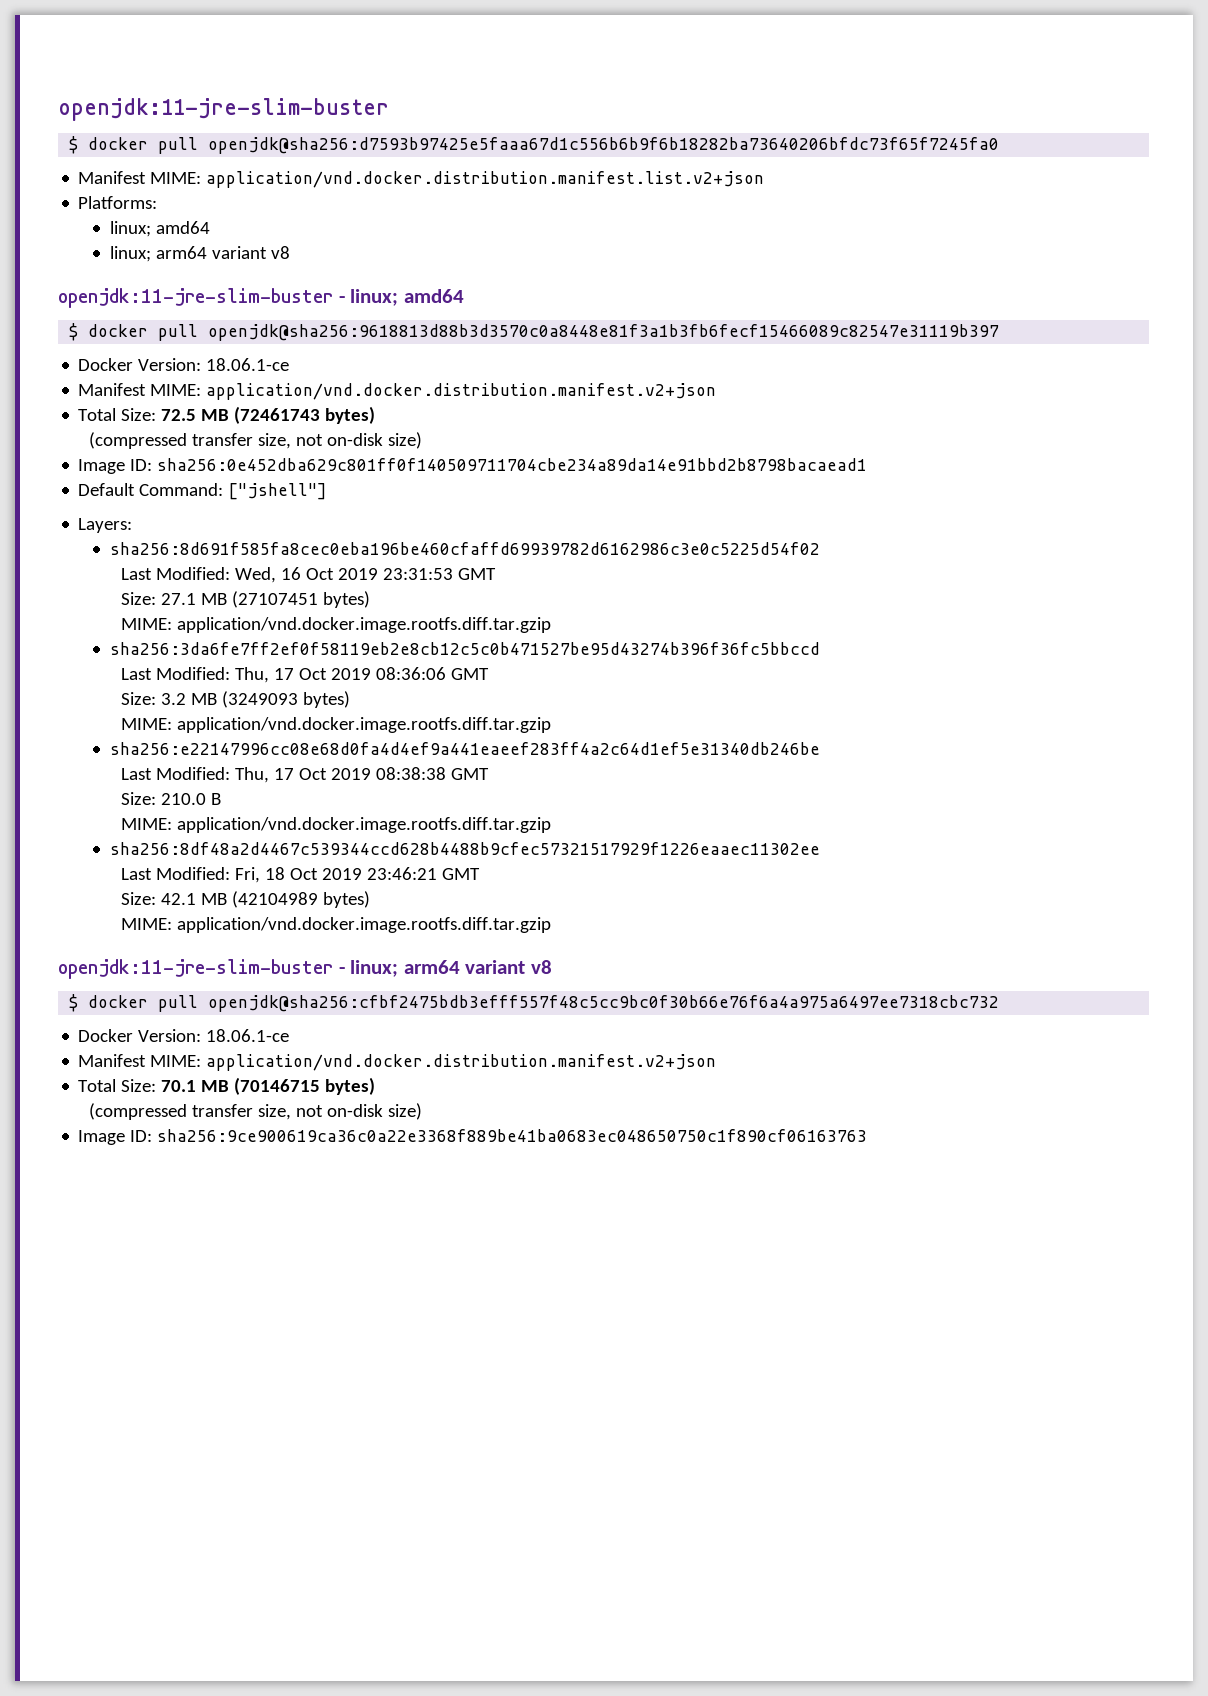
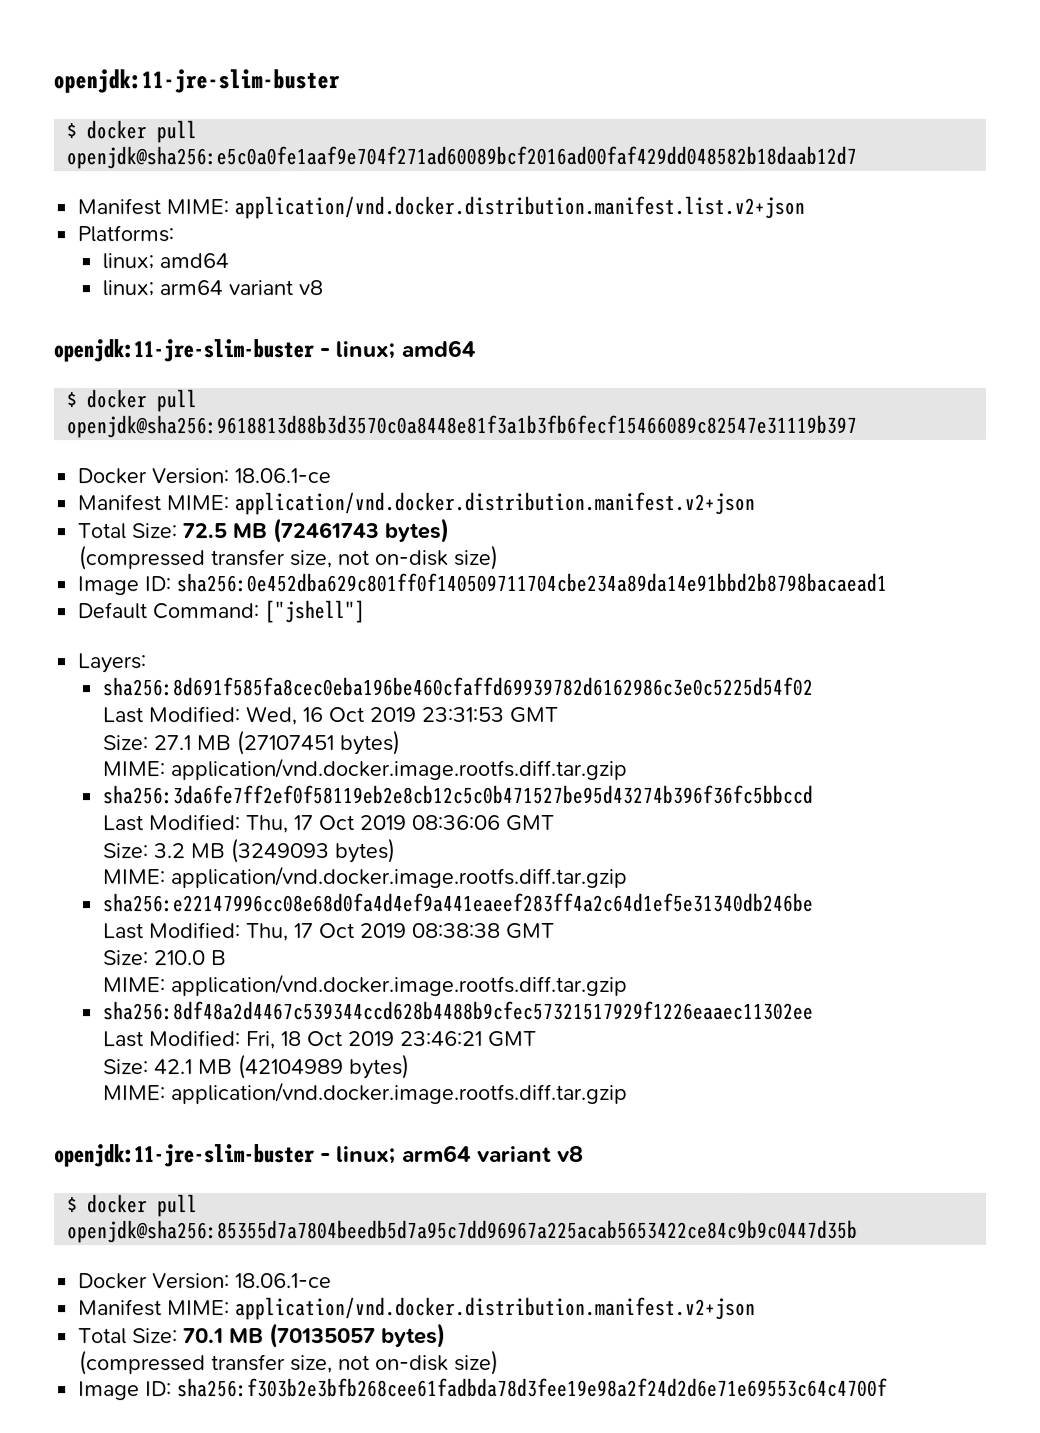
[208,137,1000,154] openjdk@sha256:d7593b97425e5faaa67d1c556b6b9f6b18282ba73640206bfdc73f65f7245fa0 -> [66,145,858,170] openjdk@sha256:e5c0a0fe1aaf9e704f271ad60089bcf2016ad00faf429dd048582b18daab12d7
[208,995,1000,1012] openjdk@sha256:cfbf2475bdb3efff557f48c5cc9bc0f30b66e76f6a4a975a6497ee7318cbc732 -> [67,1219,859,1244] openjdk@sha256:85355d7a7804beedb5d7a95c7dd96967a225acab5653422ce84c9b9c0447d35b
[234,1077,376,1095] [89,1103,423,1120] [78,1129,868,1145] (70146715 bytes) // (compressed transfer size, not on-disk size) // Image ID: sha256:9ce900619ca36c0a22e3368f889be41ba0683ec048650750c1f890cf06163763 -> [269,1323,447,1349] [78,1350,499,1376] [78,1377,889,1401] (70135057 bytes) // (compressed transfer size, not on-disk size) // Image ID: sha256:f303b2e3bfb268cee61fadbda78d3fee19e98a2f24d2d6e71e69553c64c4700f

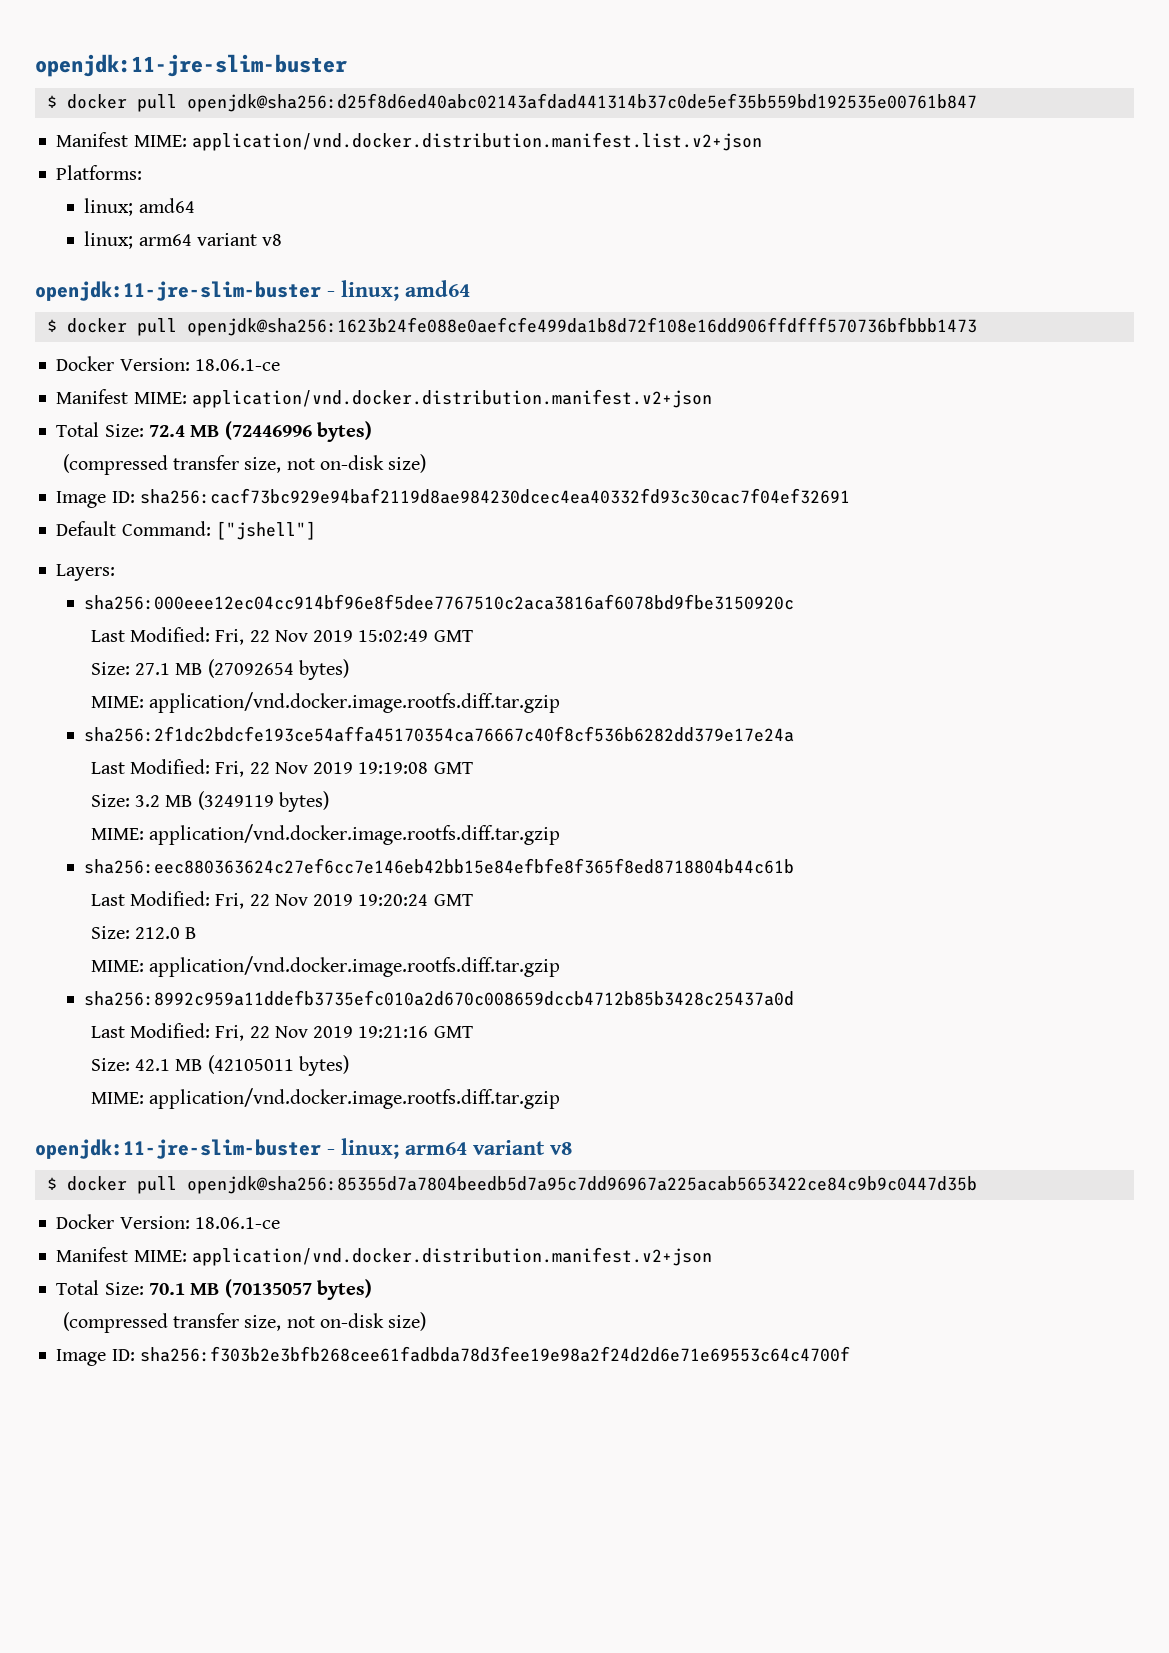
[66,145,858,170] openjdk@sha256:e5c0a0fe1aaf9e704f271ad60089bcf2016ad00faf429dd048582b18daab12d7 -> [186,93,977,112] openjdk@sha256:d25f8d6ed40abc02143afdad441314b37c0de5ef35b559bd192535e00761b847
[66,414,858,439] [77,468,332,485] [77,491,756,516] [77,518,450,544] [77,545,498,571] [77,572,888,596] openjdk@sha256:9618813d88b3d3570c0a8448e81f3a1b3fb6fecf15466089c82547e31119b397 // Docker Version: 18.06.1-ce // Manifest MIME: application/vnd.docker.distribution.manifest.v2+json // Total Size: 72.5 MB (72461743 bytes) // (compressed transfer size, not on-disk size) // Image ID: sha256:0e452dba629c801ff0f140509711704cbe234a89da14e91bbd2b8798bacaead1 -> [186,317,977,336] [56,356,280,371] [56,389,712,408] [56,421,372,442] [62,454,427,475] [56,488,850,508] openjdk@sha256:1623b24fe088e0aefcfe499da1b8d72f108e16dd906ffdfff570736bfbbb1473 // Docker Version: 18.06.1-ce // Manifest MIME: application/vnd.docker.distribution.manifest.v2+json // Total Size: 72.4 MB (72446996 bytes) // (compressed transfer size, not on-disk size) // Image ID: sha256:cacf73bc929e94baf2119d8ae984230dcec4ea40332fd93c30cac7f04ef32691
[101,676,813,697] [102,706,506,726] sha256:8d691f585fa8cec0eba196be460cfaffd69939782d6162986c3e0c5225d54f02 // Last Modified: Wed, 16 Oct 2019 23:31:53 -> [84,594,795,610] [90,627,429,645] sha256:000eee12ec04cc914bf96e8f5dee7767510c2aca3816af6078bd9fbe3150920c // Last Modified: Fri, 22 Nov 2019 15:02:49
[237,730,402,756] [103,757,629,781] [102,784,814,805] [103,814,502,834] (27107451 bytes) // MIME: application/vnd.docker.image.rootfs.diff.tar.gzip // sha256:3da6fe7ff2ef0f58119eb2e8cb12c5c0b471527be95d43274b396f36fc5bbccd // Last Modified: Thu, 17 Oct 2019 08:36:06 -> [207,659,349,680] [90,692,561,713] [84,726,795,742] [90,759,429,777] (27092654 bytes) // MIME: application/vnd.docker.image.rootfs.diff.tar.gzip // sha256:2f1dc2bdcfe193ce54affa45170354ca76667c40f8cf536b6282dd379e17e24a // Last Modified: Fri, 22 Nov 2019 19:19:08
[231,838,397,864] [103,865,629,889] [102,892,814,913] [103,922,556,942] [103,950,207,966] (3249093 bytes) // MIME: application/vnd.docker.image.rootfs.diff.tar.gzip // sha256:e22147996cc08e68d0fa4d4ef9a441eaeef283ff4a2c64d1ef5e31340db246be // Last Modified: Thu, 17 Oct 2019 08:38:38 GMT // Size: 210.0 -> [197,791,329,812] [90,824,561,845] [84,858,795,874] [90,891,473,909] [90,926,181,939] (3249119 bytes) // MIME: application/vnd.docker.image.rootfs.diff.tar.gzip // sha256:eec880363624c27ef6cc7e146eb42bb15e84efbfe8f365f8ed8718804b44c61b // Last Modified: Fri, 22 Nov 2019 19:20:24 GMT // Size: 212.0
[102,1000,814,1021] [103,1030,484,1050] sha256:8df48a2d4467c539344ccd628b4488b9cfec57321517929f1226eaaec11302ee // Last Modified: Fri, 18 Oct 2019 23:46:21 -> [84,990,795,1006] [90,1023,429,1041] sha256:8992c959a11ddefb3735efc010a2d670c008659dccb4712b85b3428c25437a0d // Last Modified: Fri, 22 Nov 2019 19:21:16
[238,1054,345,1080] (42104989 -> [207,1055,294,1074] (42105011

